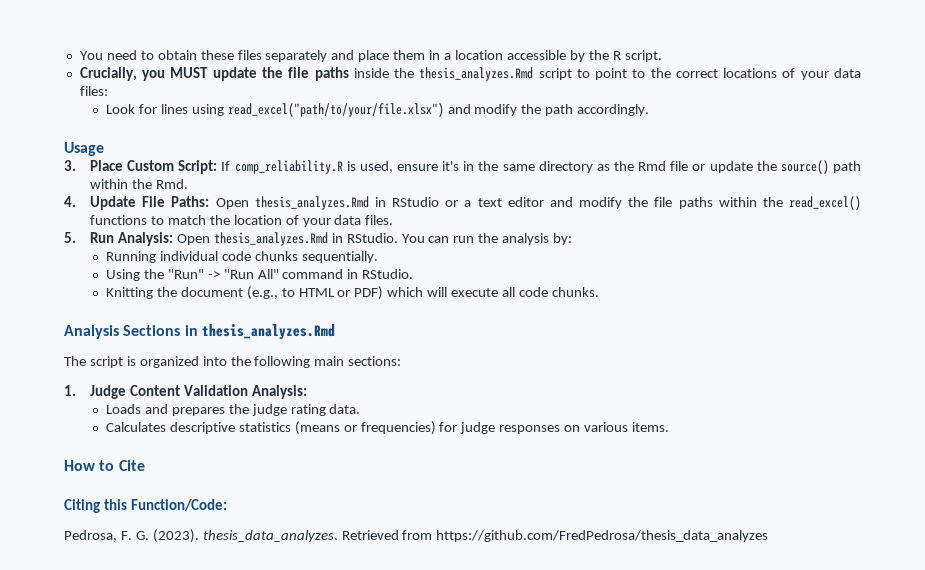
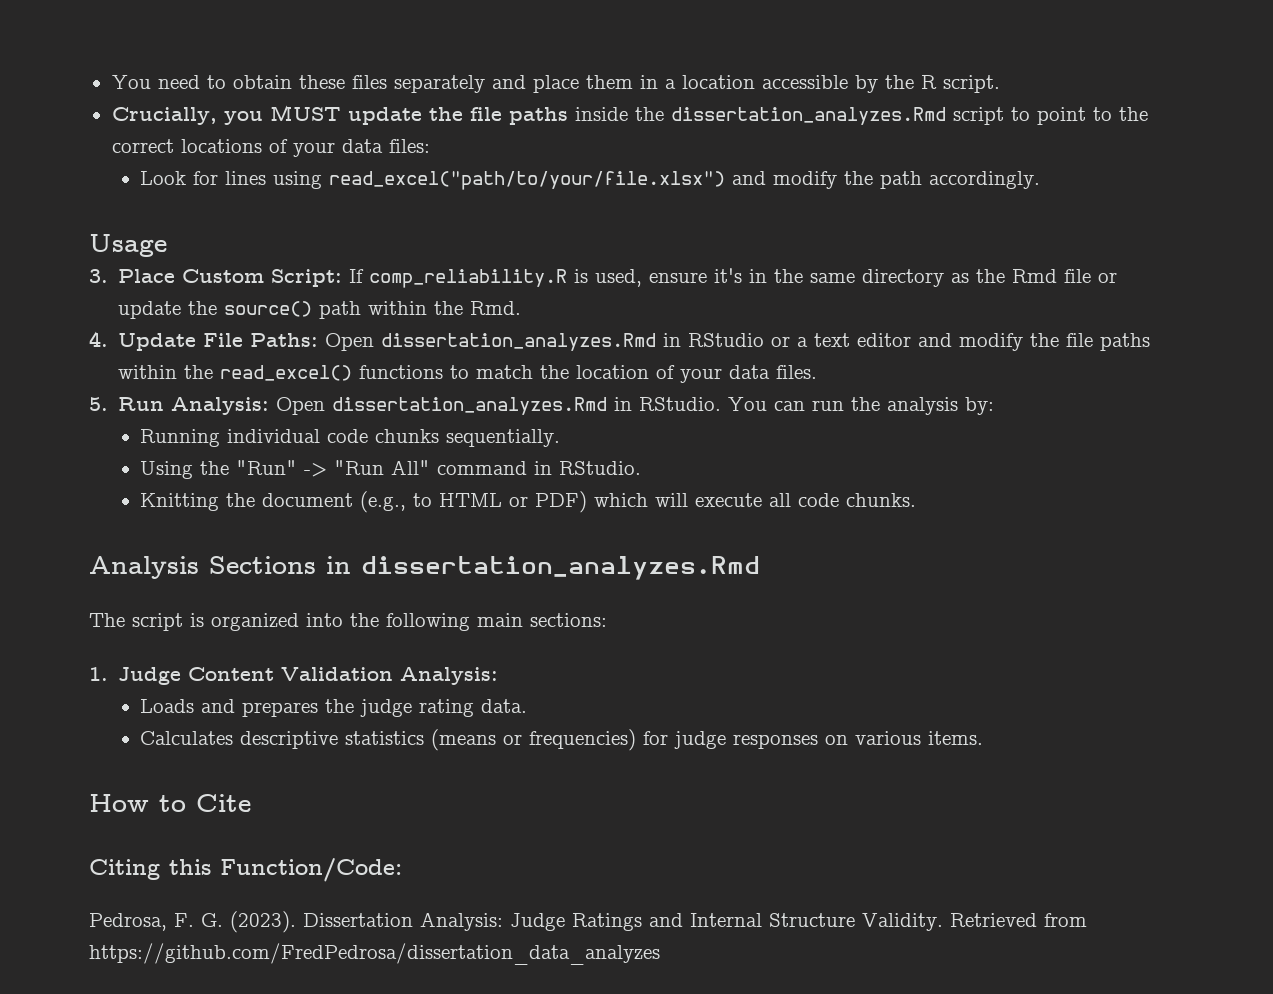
[419,67,534,81] thesis_analyzes.Rmd -> [670,107,946,125] dissertation_analyzes.Rmd
[254,196,369,210] thesis_analyzes.Rmd -> [381,333,657,351] dissertation_analyzes.Rmd
[213,232,328,246] thesis_analyzes.Rmd -> [332,397,608,415] dissertation_analyzes.Rmd
[201,324,335,340] thesis_analyzes.Rmd -> [361,556,760,580] dissertation_analyzes.Rmd
[202,530,338,542] thesis_data_analyzes. -> [303,912,943,931] Dissertation Analysis: Judge Ratings and Internal Structure Validity.
[436,530,769,542] https://github.com/FredPedrosa/thesis_data_analyzes -> [89,943,660,965] https://github.com/FredPedrosa/dissertation_data_analyzes

